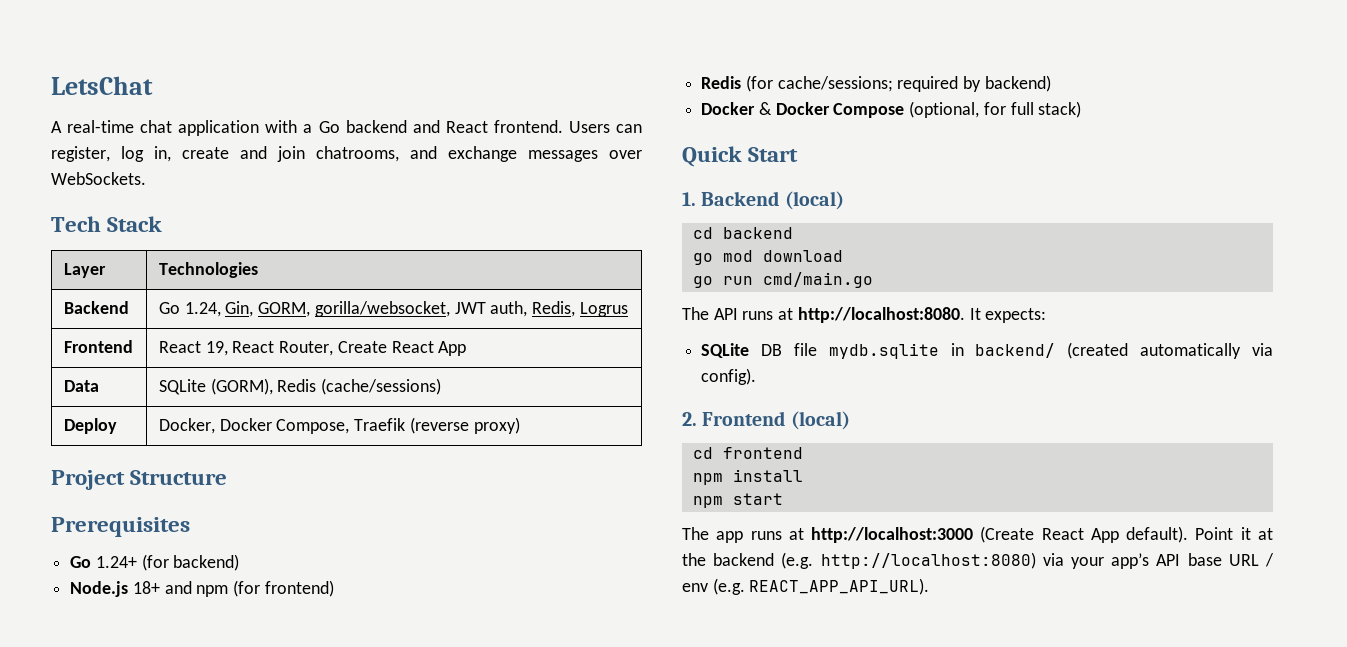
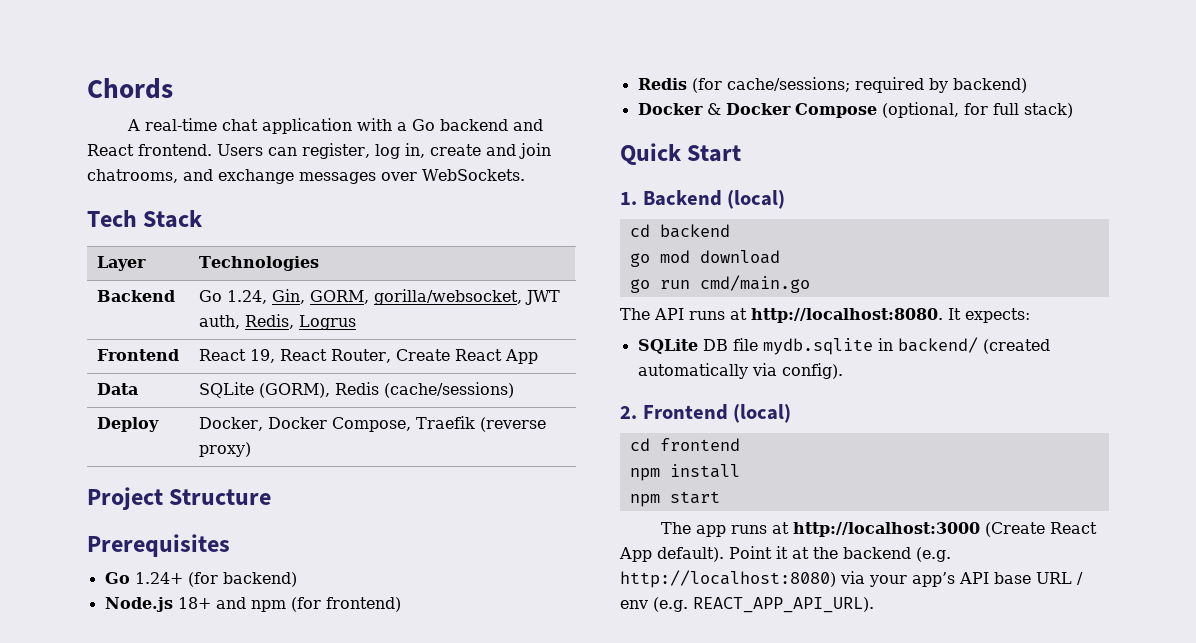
[51,76,153,95] LetsChat -> [87,78,173,99] Chords

